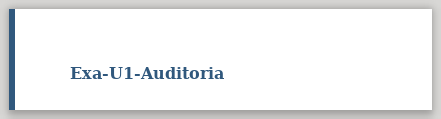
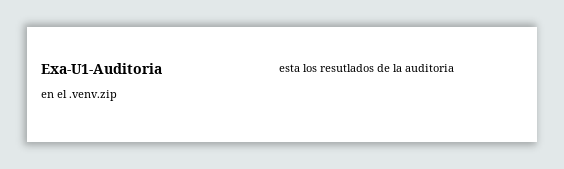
(224, 73) none -> [41,90,117,101] [279,64,454,72] // en el .venv.zip // esta los resutlados de la auditoria

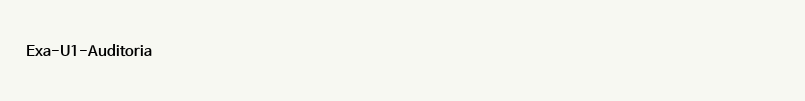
[41,90,117,101] [279,64,454,72] // en el .venv.zip // esta los resutlados de la auditoria -> (152, 50) none

